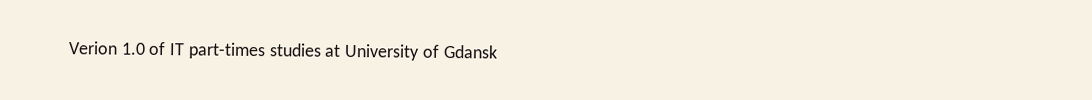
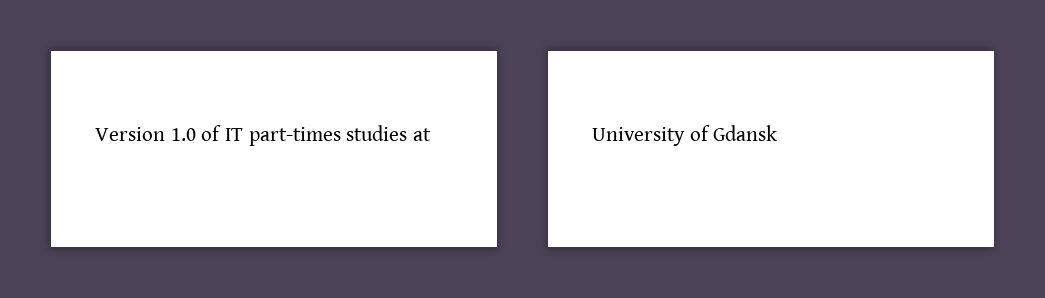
[68,41,118,55] Verion -> [95,127,165,141] Version

